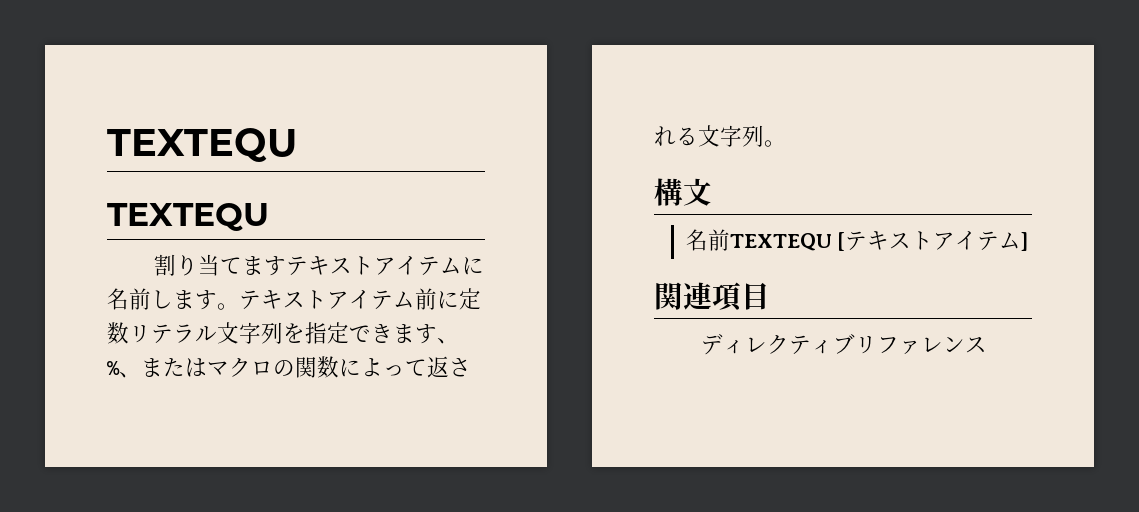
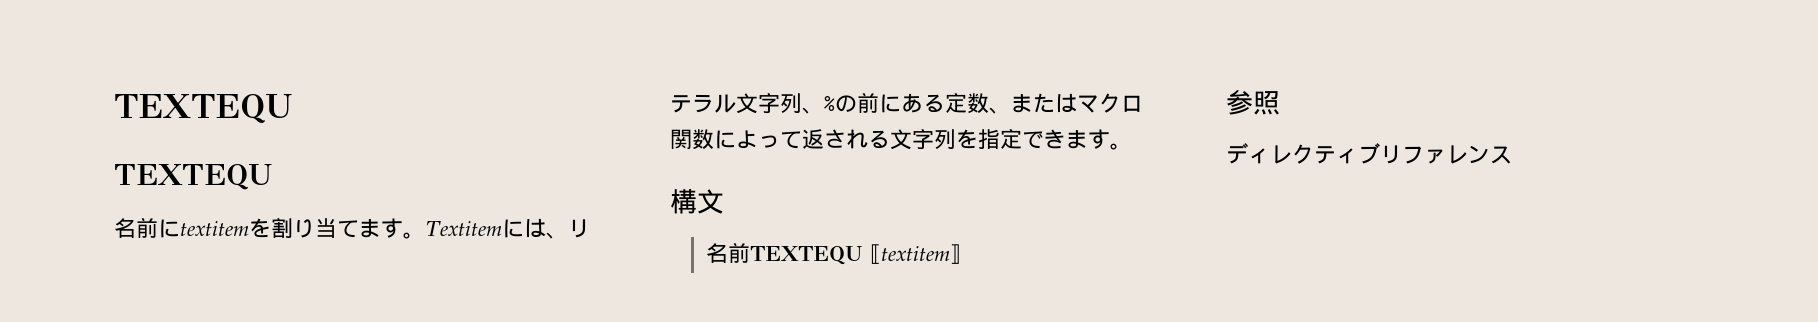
[154,254,485,276] [107,288,481,310] [107,322,459,344] [107,361,120,375] 割り当てますテキストアイテムに名前します。テキストアイテム前に定数リテラル文字列を指定できます、% -> [114,217,590,239] [670,92,989,114] 名前にtextitemを割り当てます。Textitemには、リテラル文字列、%の前にある定数
[273,360,295,376] の -> (1143, 103) none
(764, 136) none -> [956,129,1110,149] を指定できます
[837,231,1029,251] [654,282,770,311] [テキストアイテム] // 関連項目 -> [870,244,962,264] [1226,90,1280,115] ⟦textitem⟧ // 参照

